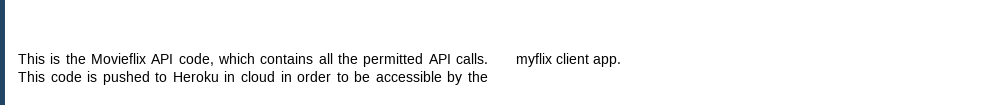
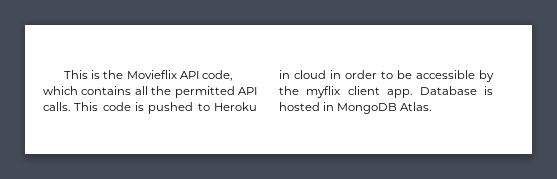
(621, 61) none -> [419,86,493,95] [279,102,432,114] Database is hosted in MongoDB Atlas.

